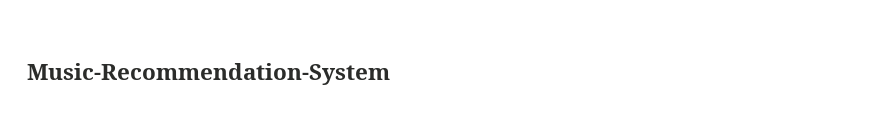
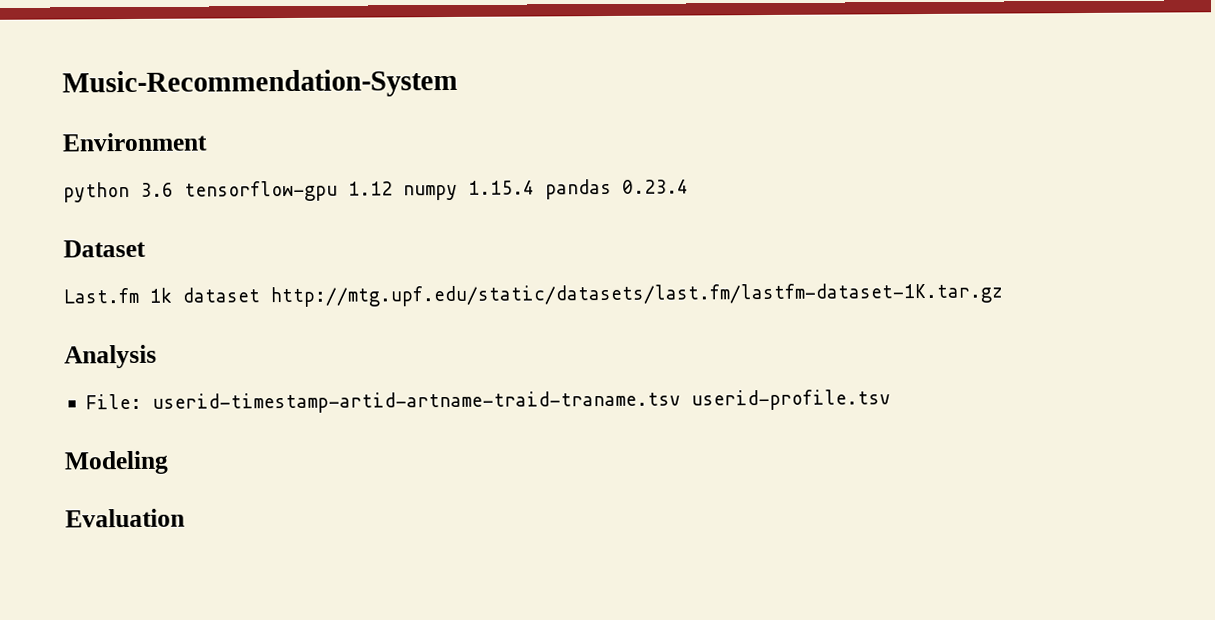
(390, 74) none -> [62,132,207,152] [63,178,689,203] [63,239,146,258] [63,282,1003,308] [64,344,157,369] [84,389,891,414] [64,450,169,475] [65,508,185,528] // Environment // python 3.6 tensorflow-gpu 1.12 numpy 1.15.4 pandas 0.23.4 // Dataset // Last.fm 1k dataset http://mtg.upf.edu/static/datasets/last.fm/lastfm-dataset-1K.tar.gz // Analysis // File: userid-timestamp-artid-artname-traid-traname.tsv userid-profile.tsv // Modeling // Evaluation

